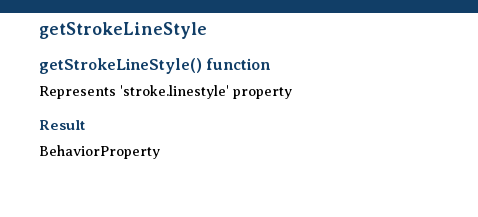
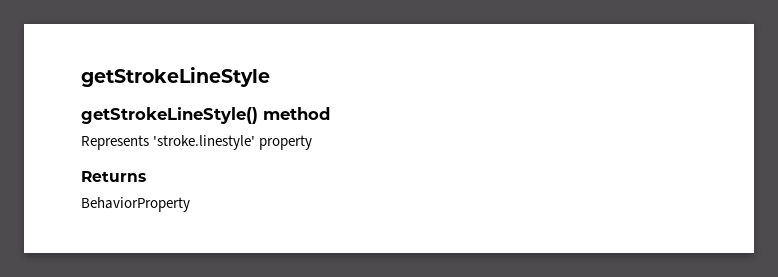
[206,58,272,70] function -> [263,107,330,120] method
[39,120,85,130] Result -> [81,171,146,182] Returns

